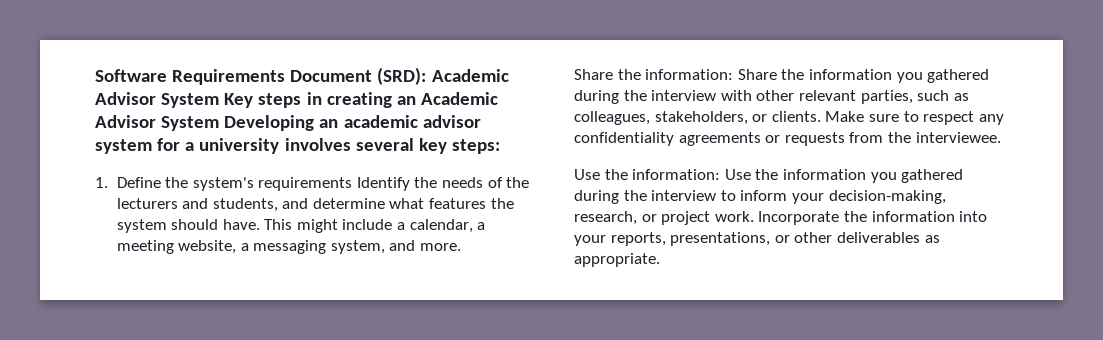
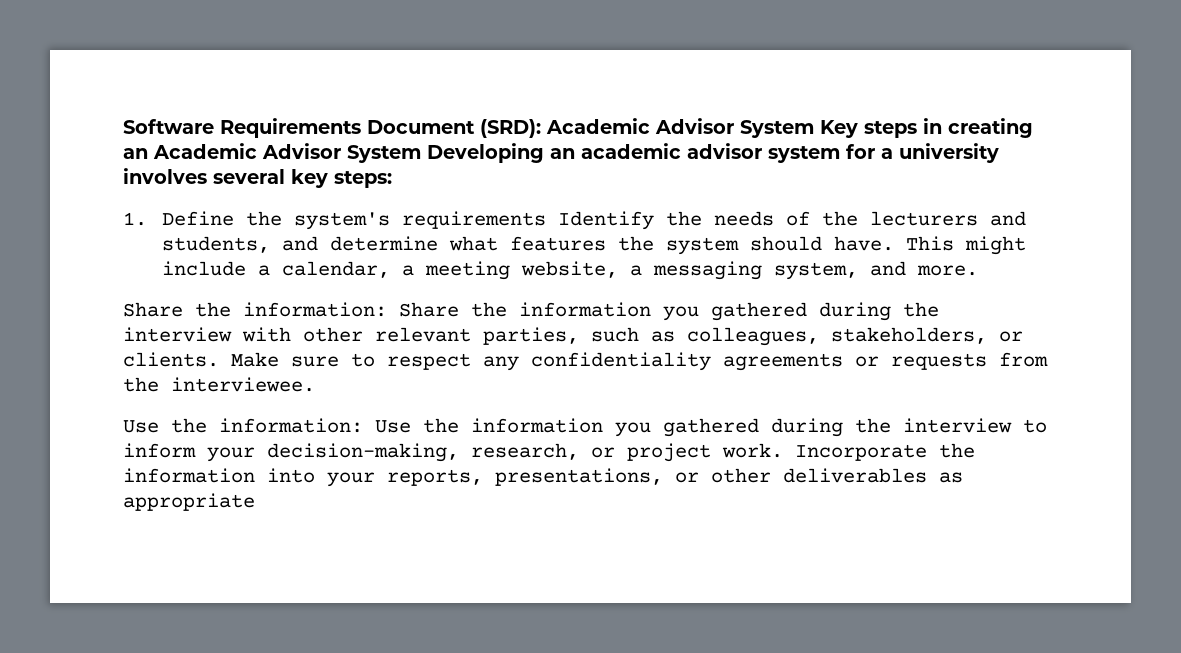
[574,253,660,267] appropriate. -> [123,493,255,511] appropriate

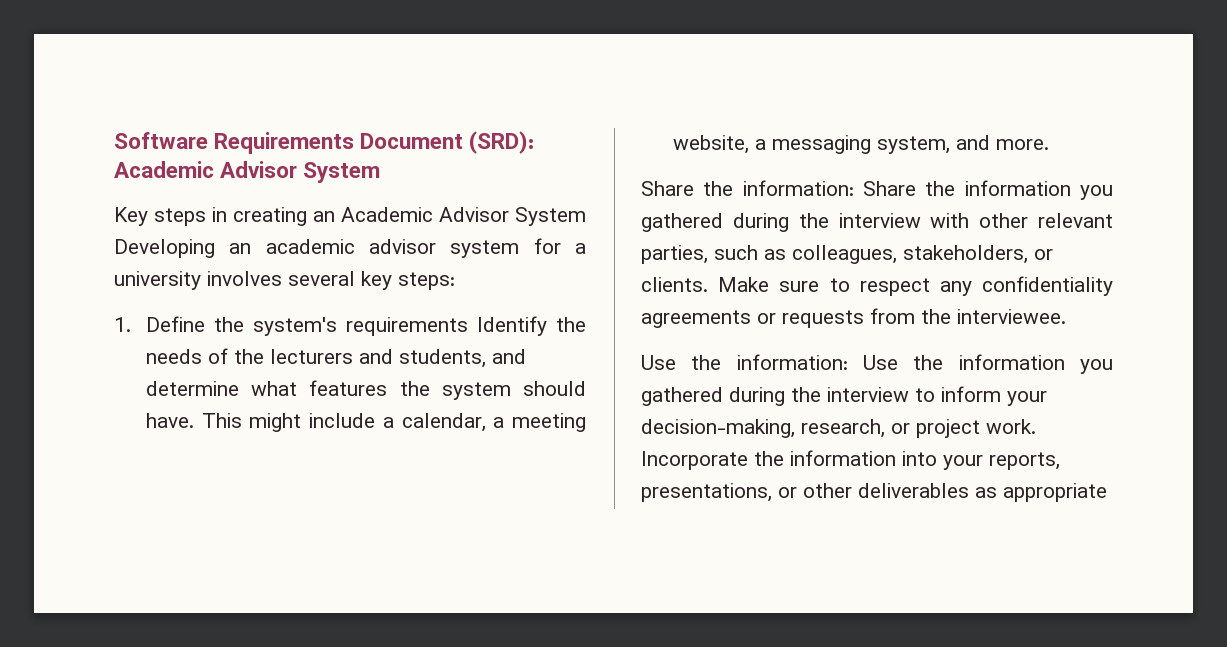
(814, 129) none -> (381, 172) //

